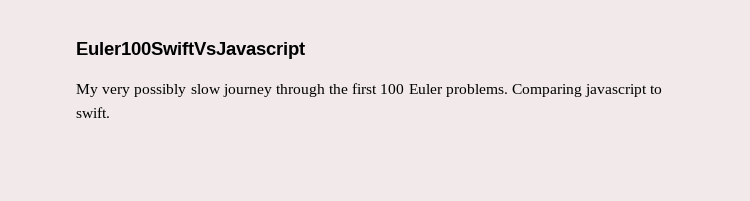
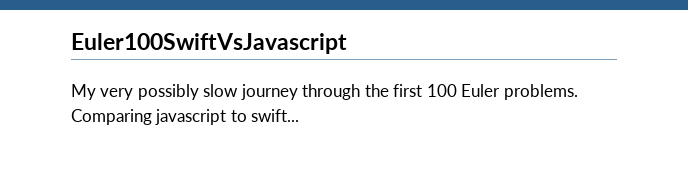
[76,107,110,118] swift. -> [251,109,300,122] swift...

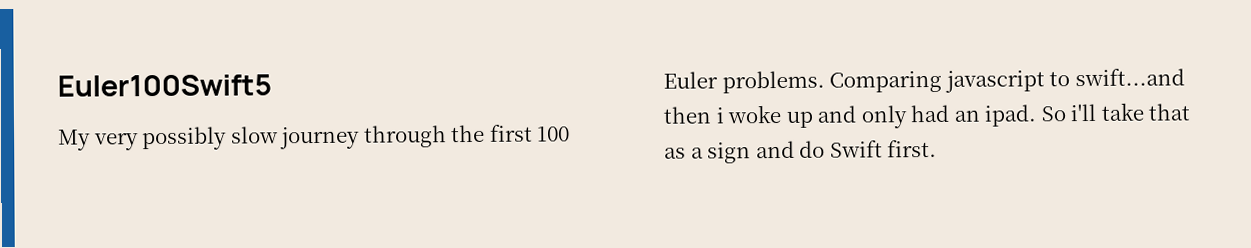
[71,33,347,54] Euler100SwiftVsJavascript -> [57,74,272,97] Euler100Swift5
[251,109,300,122] swift... -> [1074,68,1185,87] [663,102,1191,129] [664,139,938,164] swift...and then i woke up and only had an ipad. So i'll take that as a sign and do Swift first.

